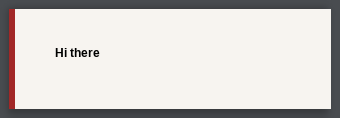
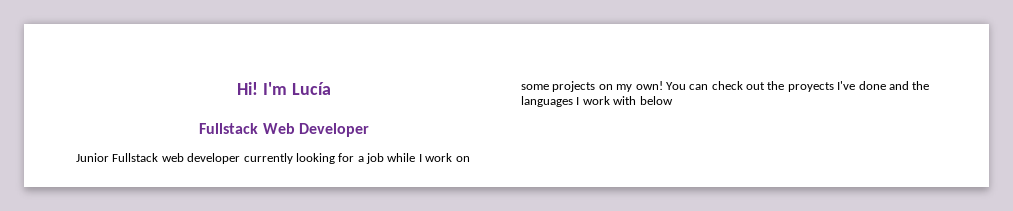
[55,48,101,57] Hi there -> [237,82,331,95] [199,123,369,137] [76,153,470,164] [521,81,930,92] [521,96,673,107] Hi! I'm Lucía // Fullstack Web Developer // Junior Fullstack web developer currently looking for a job while I work on some projects on my own! You can check out the proyects I've done and the languages I work with below

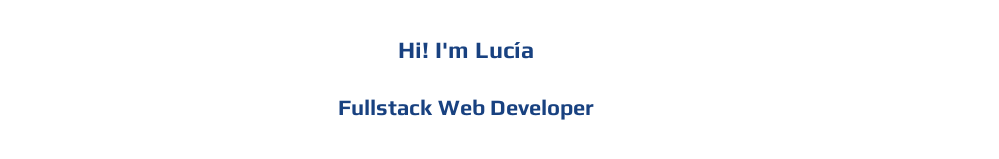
[76,153,470,164] [521,81,930,92] [521,96,673,107] // Junior Fullstack web developer currently looking for a job while I work on some projects on my own! You can check out the proyects I've done and the languages I work with below -> (595, 109) none

